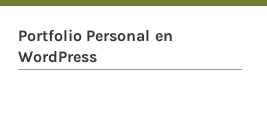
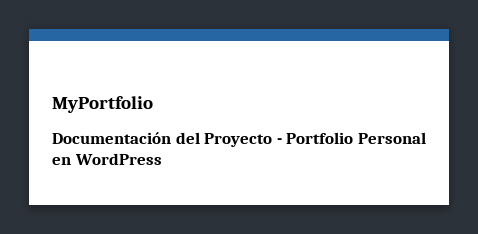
(18, 35) none -> [52,96,153,113] [52,132,282,147] MyPortfolio // Documentación del Proyecto -

